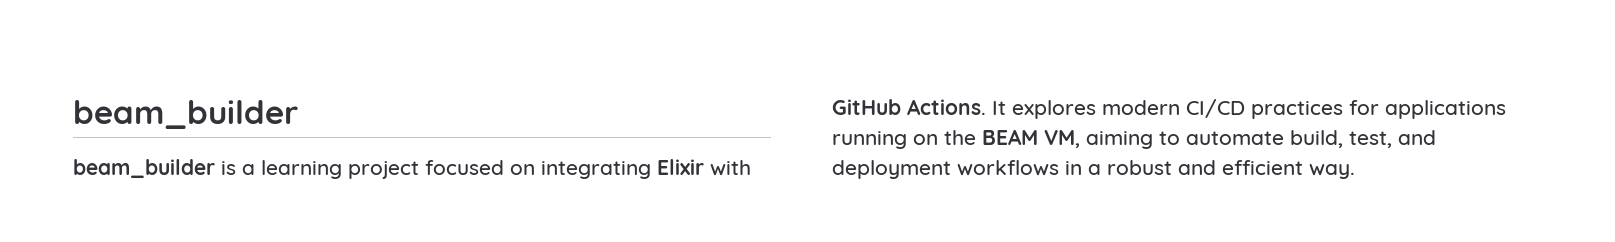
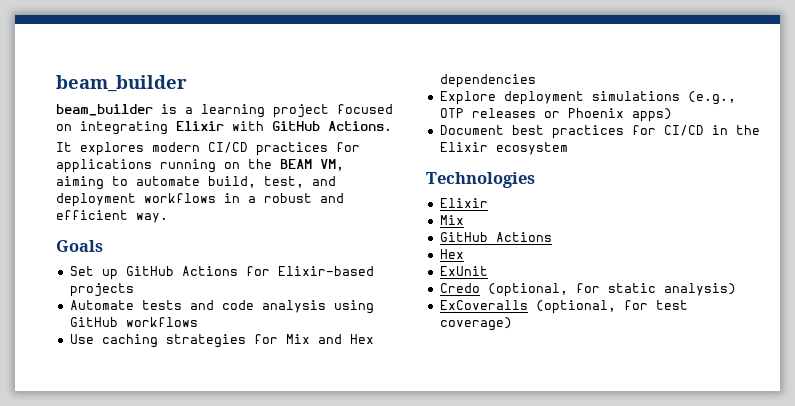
(986, 107) none -> (392, 126) //
(1355, 171) none -> [56,240,103,252] [69,266,374,280] [69,283,134,297] [69,300,374,314] [69,317,198,327] [69,334,374,348] [439,74,536,88] [439,91,736,105] [439,108,672,122] [439,125,760,139] [439,142,568,155] [426,172,535,188] [439,198,488,208] [439,215,464,225] [439,232,552,242] [439,249,464,259] [439,266,488,276] [439,283,736,297] [439,300,688,314] [439,317,512,331] // Goals // Set up GitHub Actions for Elixir-based projects // Automate tests and code analysis using GitHub workflows // Use caching strategies for Mix and Hex dependencies // Explore deployment simulations (e.g., OTP releases or Phoenix apps) // Document best practices for CI/CD in the Elixir ecosystem // Technologies // Elixir // Mix // GitHub Actions // Hex // ExUnit // Credo (optional, for static analysis) // ExCoveralls (optional, for test coverage)

